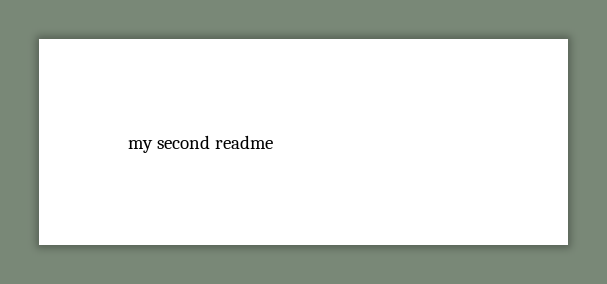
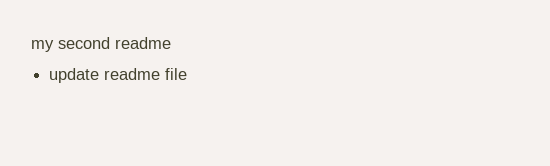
(274, 142) none -> [49,68,188,83] // update readme file

